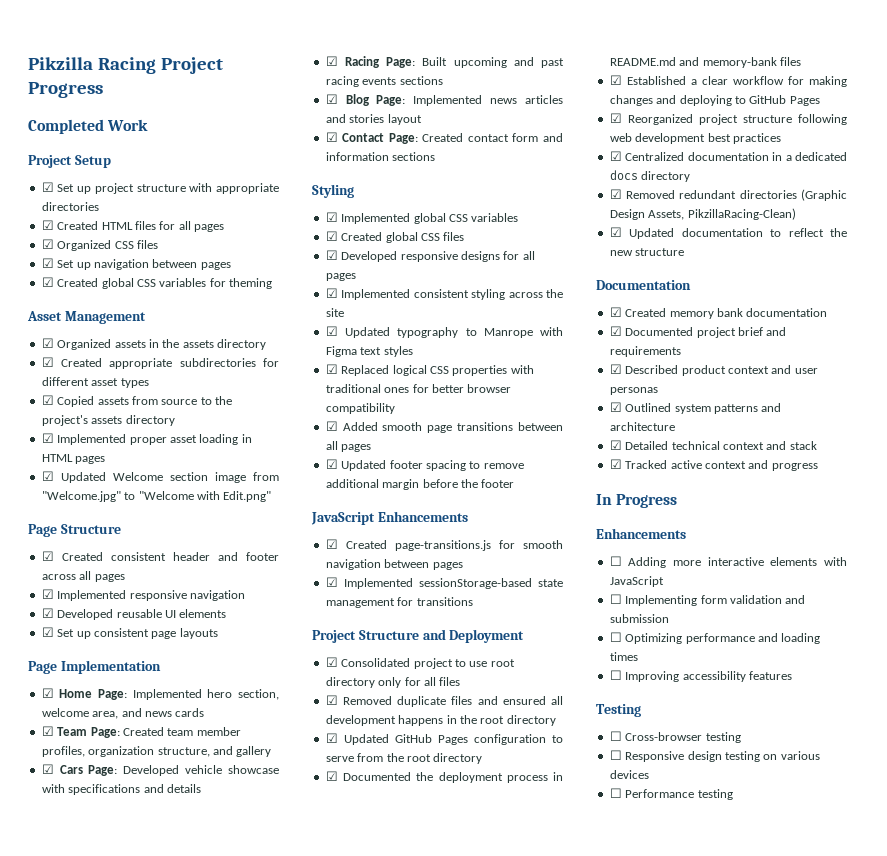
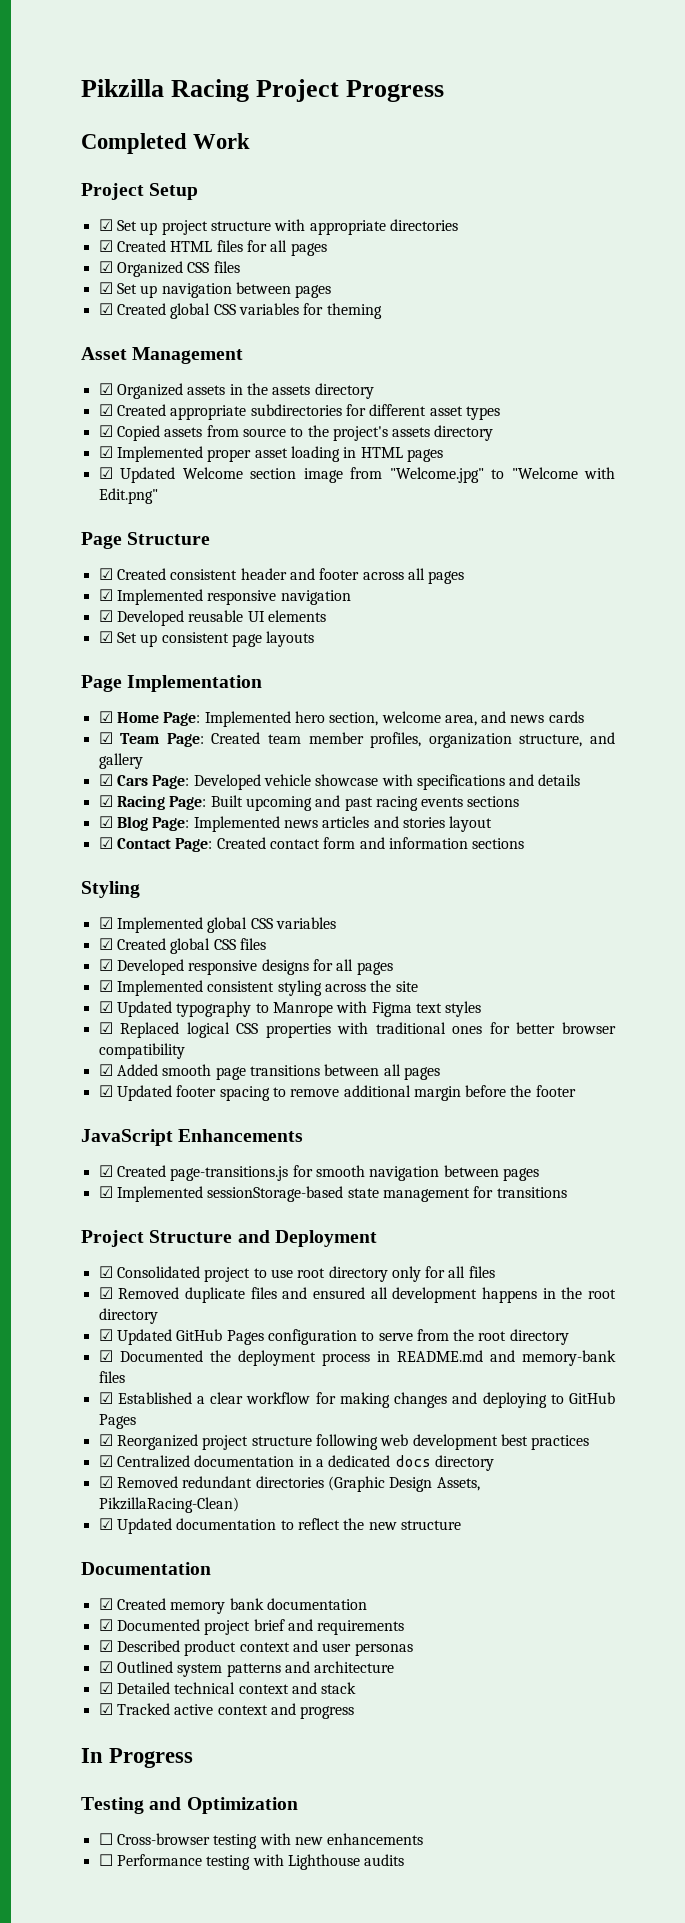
[596,528,686,539] [609,556,847,568] [609,576,664,587] [609,594,806,606] [609,614,669,623] [609,632,821,644] [609,652,638,661] [609,670,792,682] [596,704,641,717] [609,731,741,743] [609,750,820,762] [609,770,649,779] Enhancements // ☐ Adding more interactive elements with JavaScript // ☐ Implementing form validation and submission // ☐ Optimizing performance and loading times // ☐ Improving accessibility features // Testing // ☐ Cross-browser testing // ☐ Responsive design testing on various devices -> [81,1797,298,1814] [98,1833,424,1849] Testing and Optimization // ☐ Cross-browser testing with new enhancements
(733, 794) none -> [252,1854,405,1870] with Lighthouse audits

